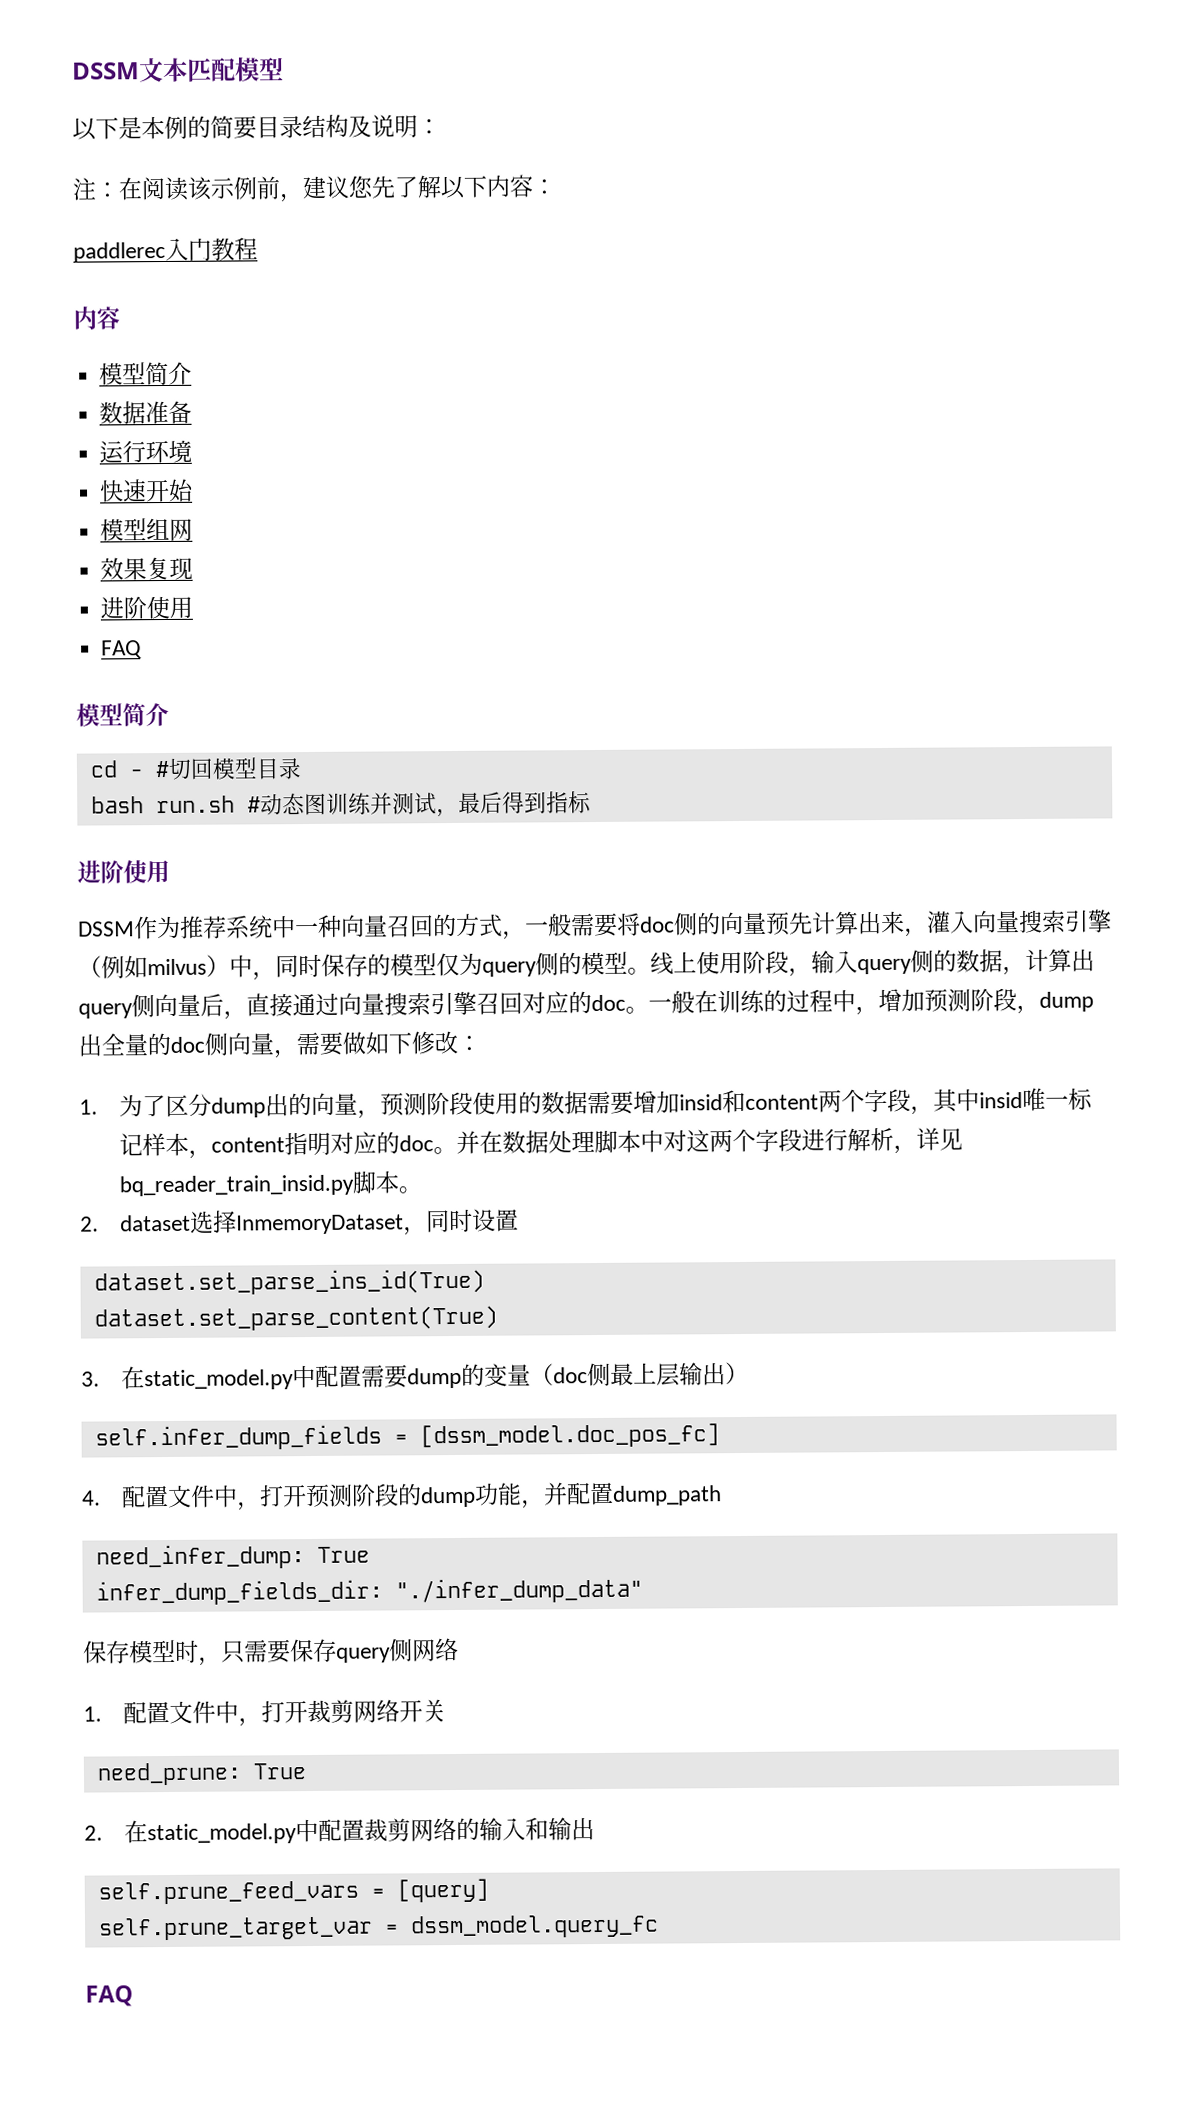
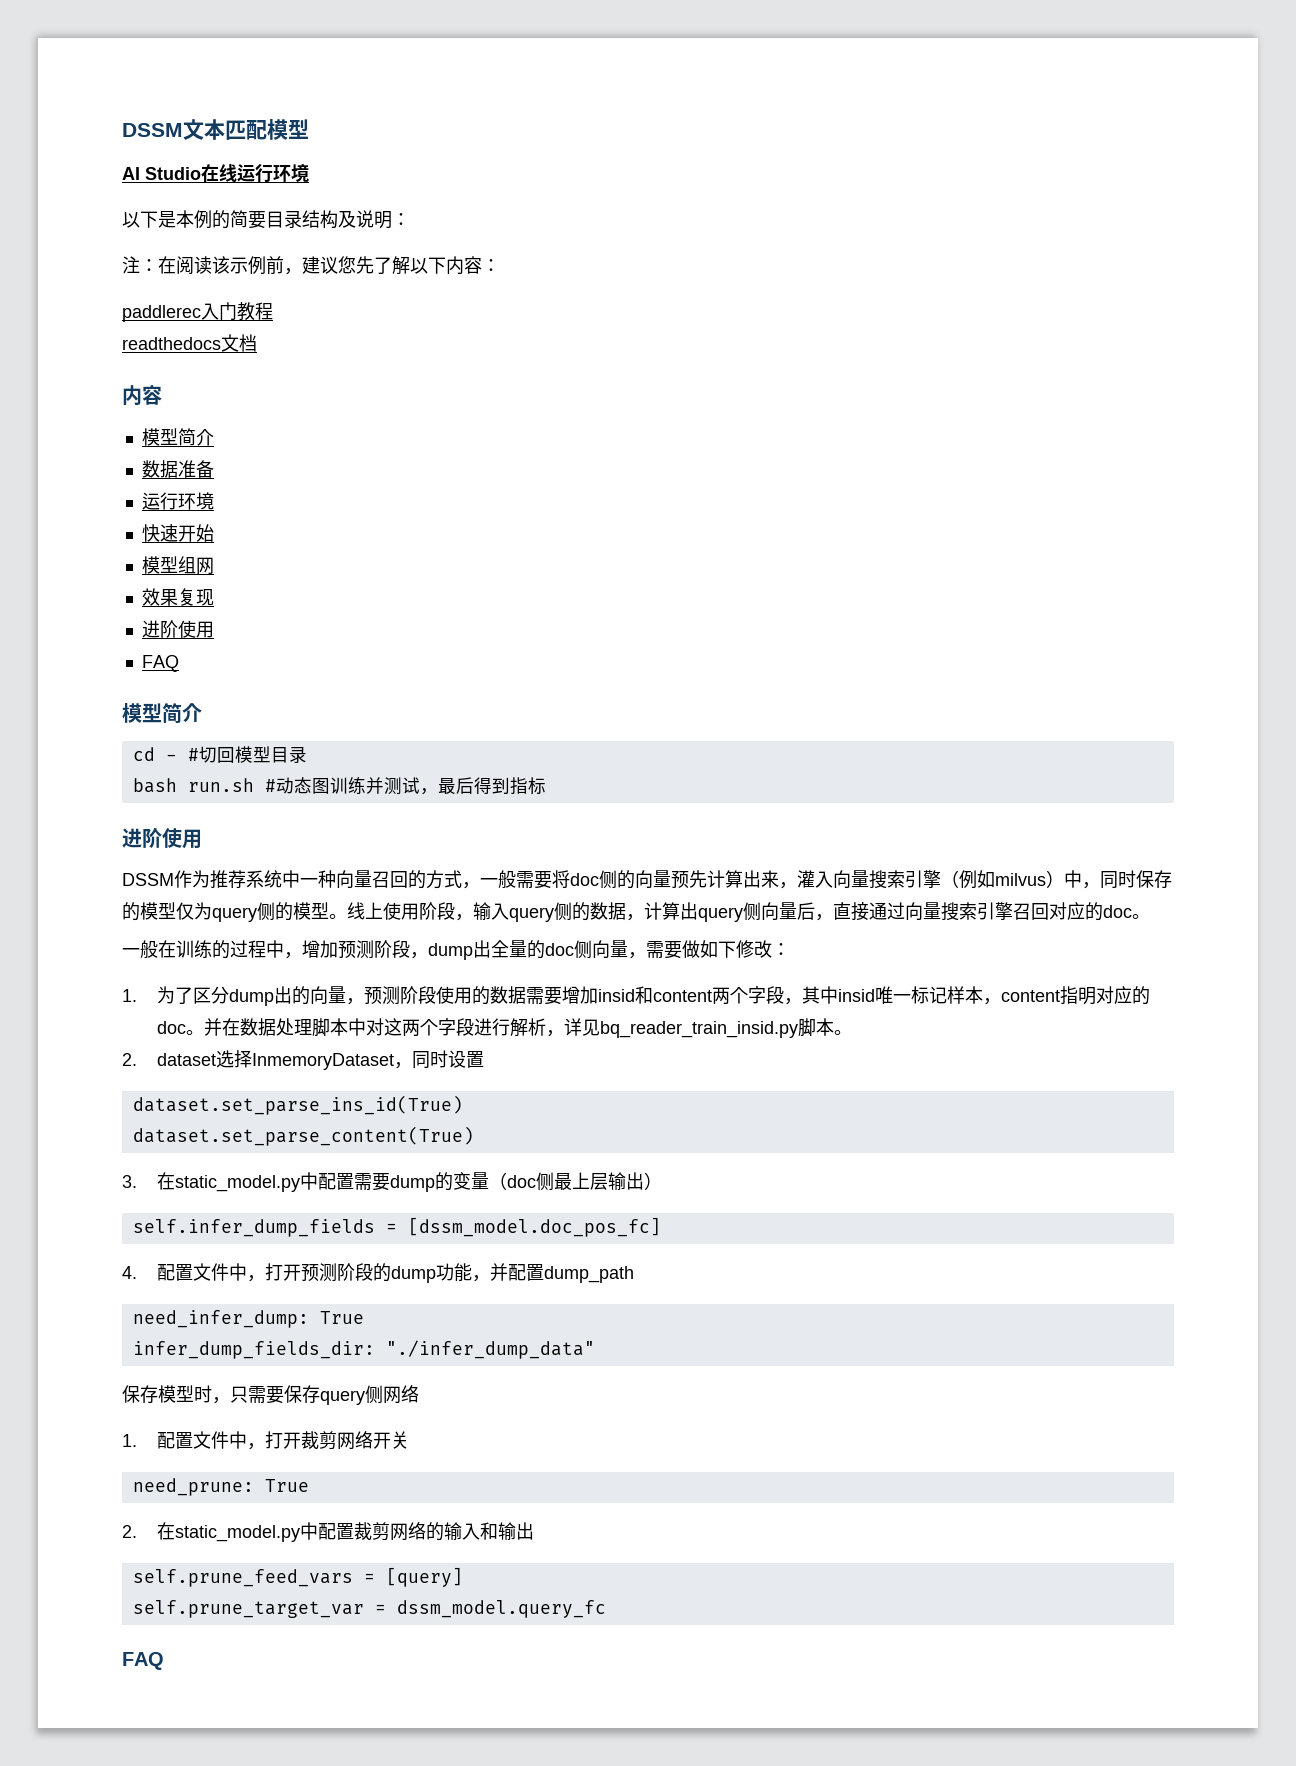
(284, 69) none -> [122,164,309,183] // AI Studio在线运行环境
(258, 249) none -> [122,334,257,352] // readthedocs文档
(649, 1010) none -> (1150, 916) //

